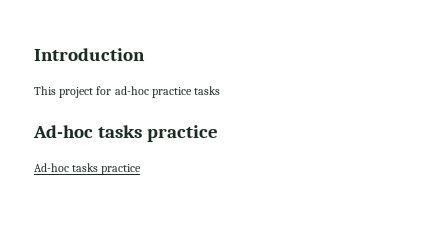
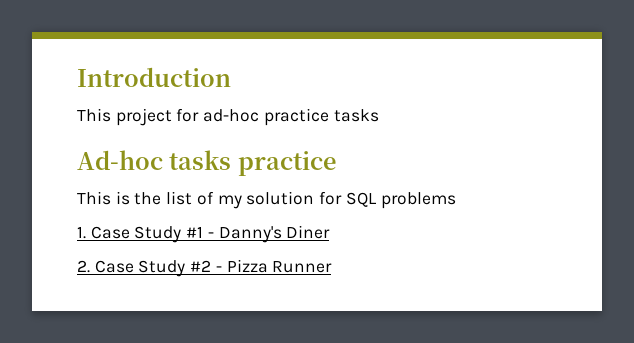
[34,163,142,175] Ad-hoc tasks practice -> [77,191,456,209] [77,225,331,243] [77,259,333,277] This is the list of my solution for SQL problems // 1. Case Study #1 - Danny's Diner // 2. Case Study #2 - Pizza Runner

